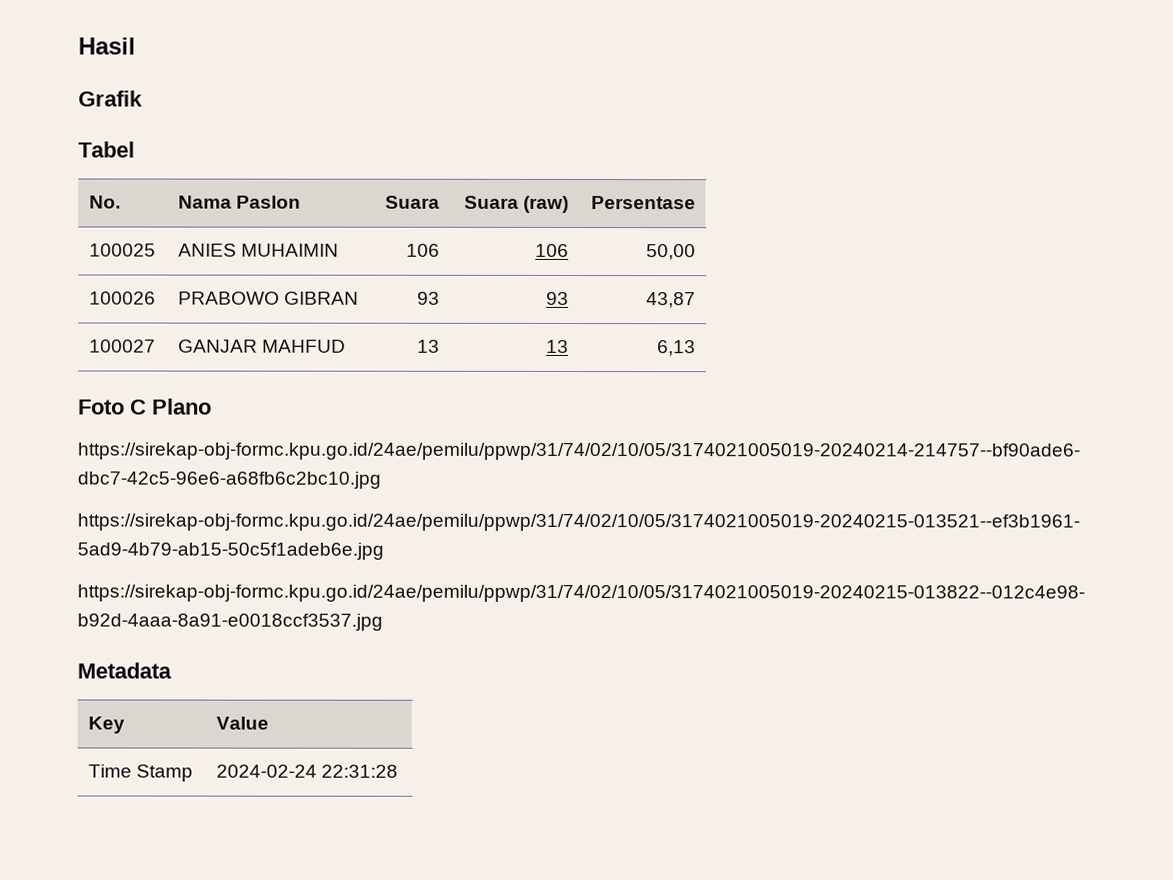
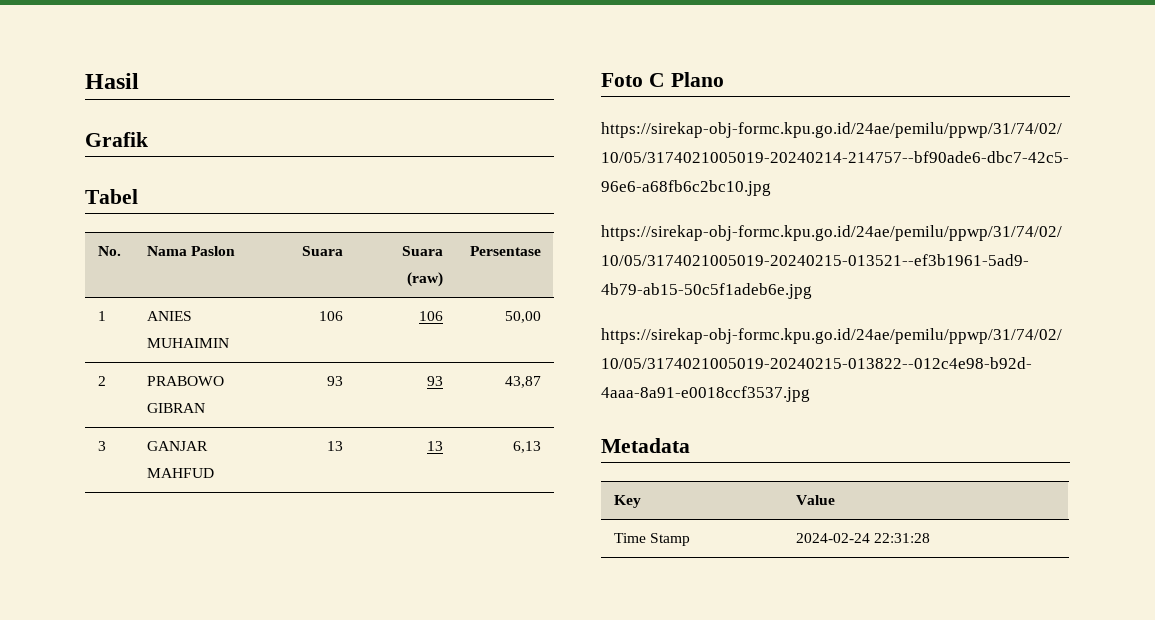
[89,243,157,257] 100025 -> [97,311,106,321] 1
[89,291,157,305] 100026 -> [97,376,106,386] 2
[89,339,157,353] 100027 -> [97,441,106,451] 3

